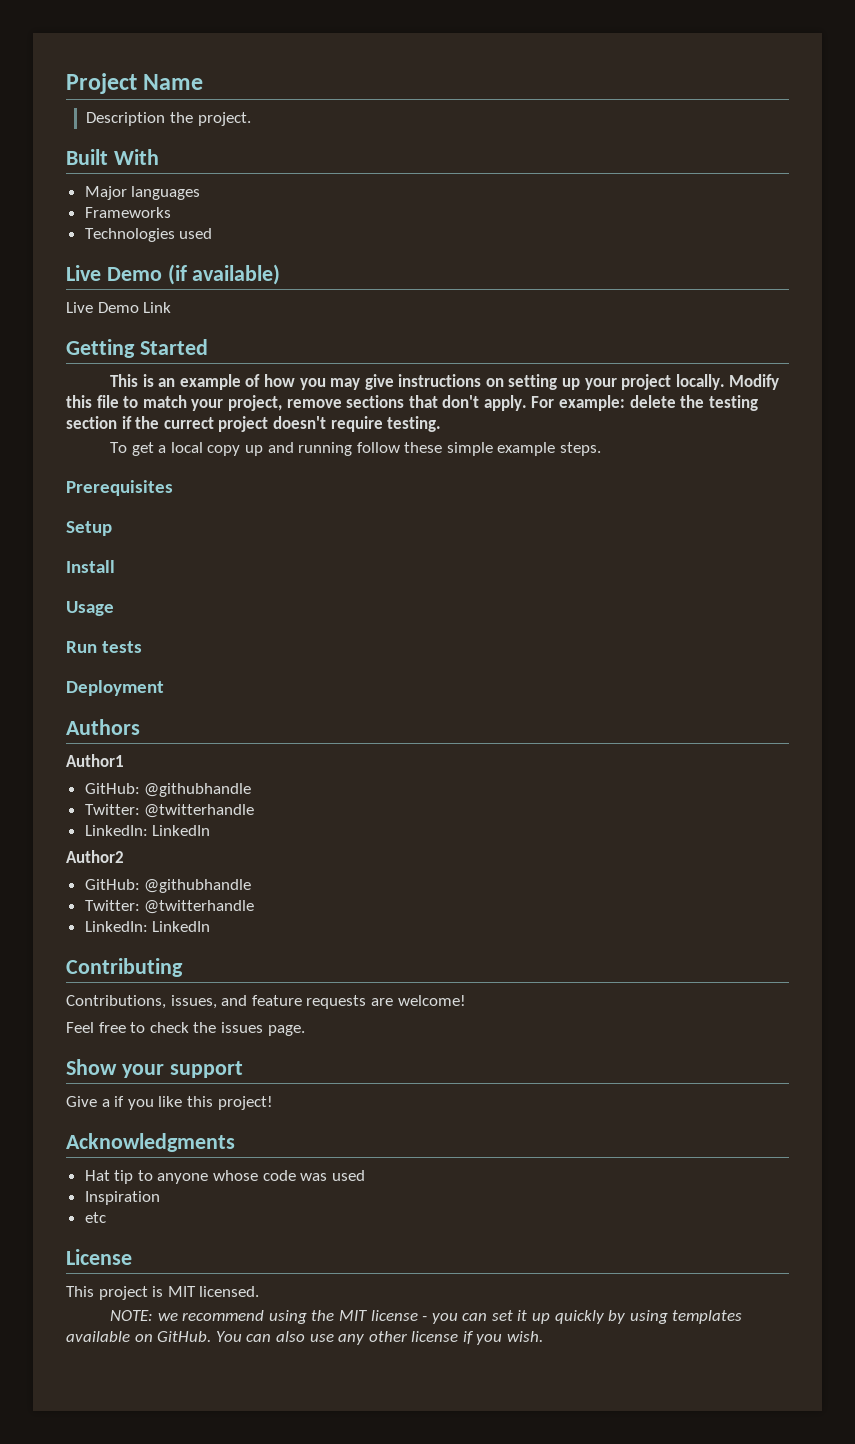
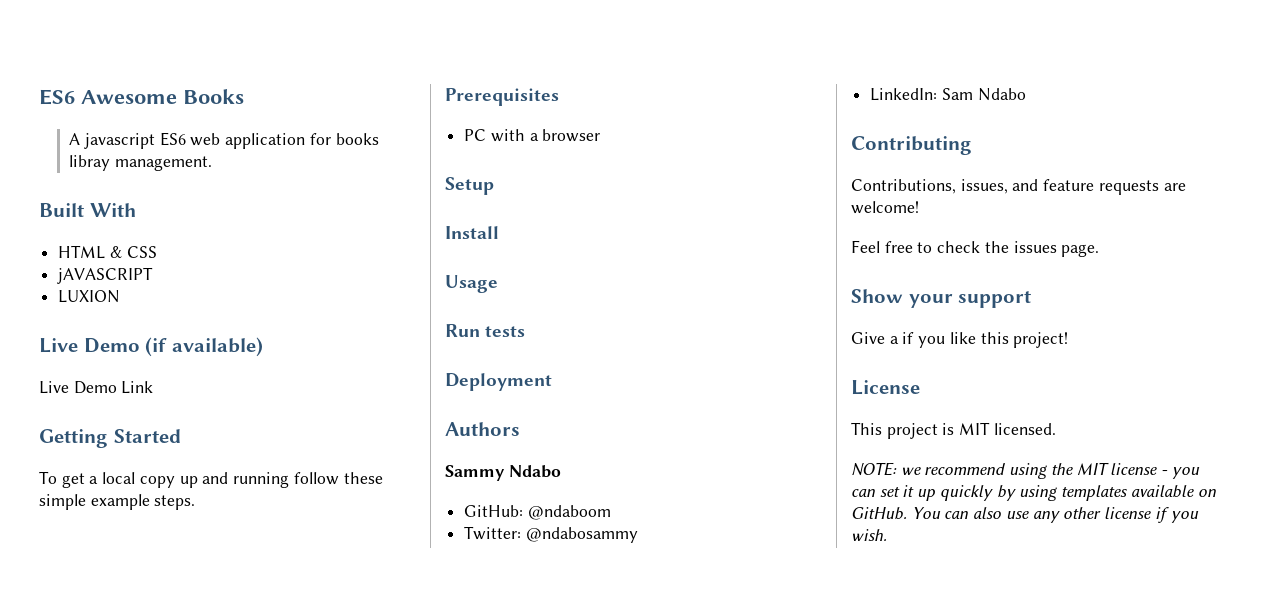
[66,73,204,94] [86,112,251,126] [66,149,159,165] [84,186,201,200] [84,207,171,218] [84,228,213,242] Project Name // Description the project. // Built With // Major languages // Frameworks // Technologies used -> [39,89,244,105] [69,132,379,149] [69,155,212,171] [39,203,136,217] [58,245,157,259] [57,267,154,284] [58,290,121,303] ES6 Awesome Books // A javascript ES6 web application for books libray management. // Built With // HTML & CSS // jAVASCRIPT // LUXION
[109,374,780,390] [66,395,758,411] [66,416,442,432] // This is an example of how you may give instructions on setting up your project locally. Modify this file to match your project, remove sections that don't apply. For example: delete the testing section if the currect project doesn't require testing. -> (181, 436) none
(173, 488) none -> [464,129,601,142] // PC with a browser
[66,754,124,767] [84,783,252,797] [84,804,255,818] [84,825,211,836] [66,850,124,863] [84,879,252,893] [84,900,255,914] [84,921,211,932] Author1 // GitHub: @githubhandle // Twitter: @twitterhandle // LinkedIn: LinkedIn // Author2 // GitHub: @githubhandle // Twitter: @twitterhandle // LinkedIn: LinkedIn -> [445,465,561,481] [464,505,611,520] [464,526,638,543] [870,88,1026,101] Sammy Ndabo // GitHub: @ndaboom // Twitter: @ndabosammy // LinkedIn: Sam Ndabo
[66,1133,235,1152] [84,1170,365,1184] [84,1191,160,1205] [84,1212,106,1223] // Acknowledgments // Hat tip to anyone whose code was used // Inspiration // etc -> (1069, 340) none

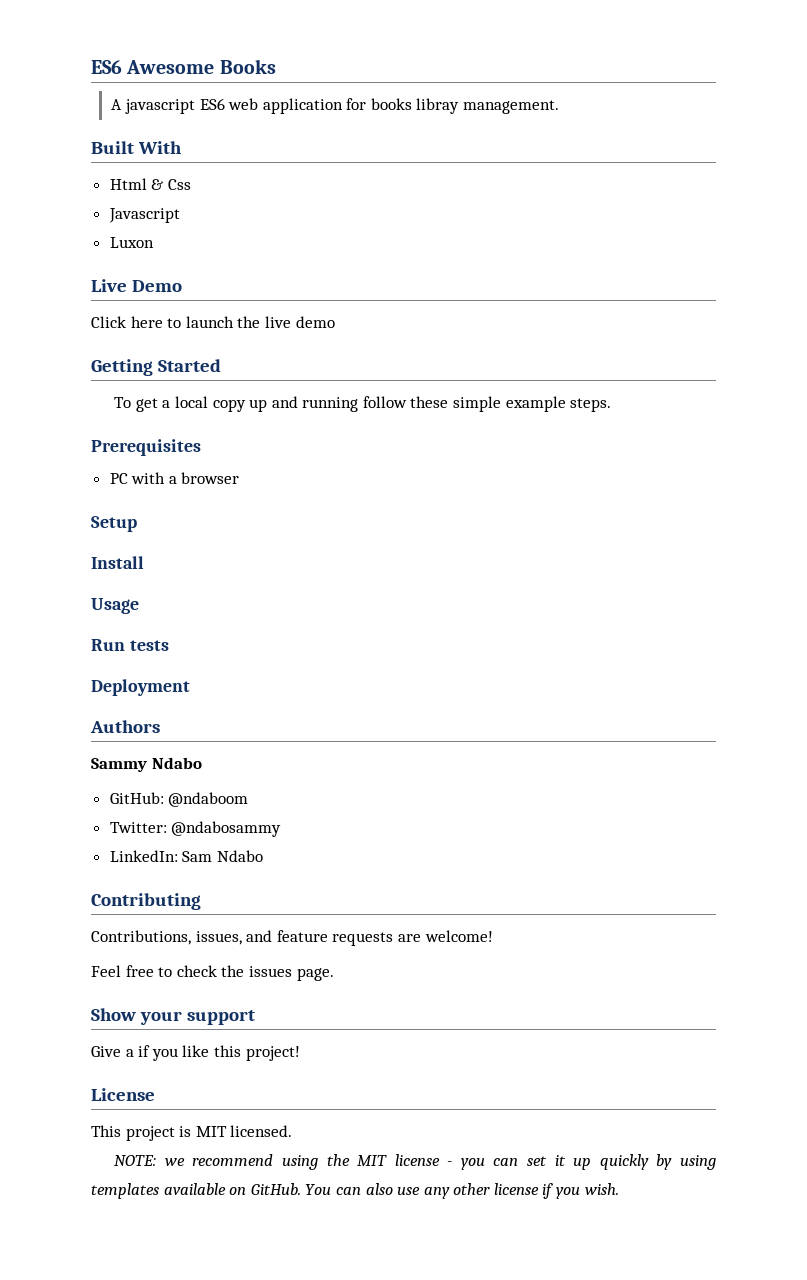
[58,245,157,259] [57,267,154,284] [58,290,121,303] [39,337,263,357] [39,381,154,394] HTML & CSS // jAVASCRIPT // LUXION // Live Demo (if available) // Live Demo Link -> [109,178,191,190] [108,208,180,223] [109,237,154,248] [91,279,182,292] [91,316,335,328] Html & Css // Javascript // Luxon // Live Demo // Click here to launch the live demo

